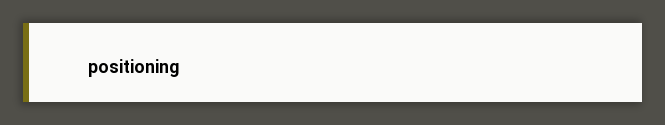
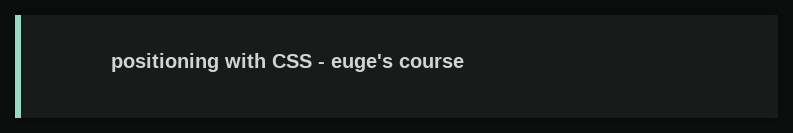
(179, 68) none -> [224,53,464,72] with CSS - euge's course

